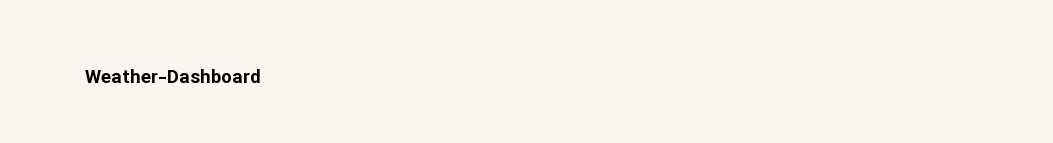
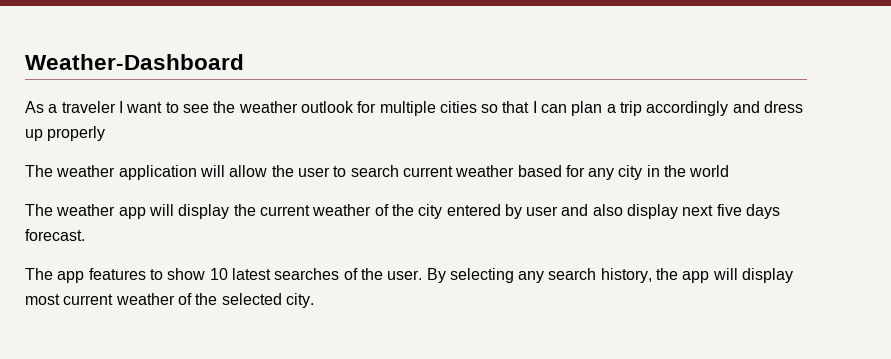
(261, 76) none -> [25,101,804,116] [25,126,106,141] [25,165,730,180] [25,204,781,219] [25,229,85,241] [25,268,794,283] [25,293,314,308] // As a traveler I want to see the weather outlook for multiple cities so that I can plan a trip accordingly and dress up properly // The weather application will allow the user to search current weather based for any city in the world // The weather app will display the current weather of the city entered by user and also display next five days forecast. // The app features to show 10 latest searches of the user. By selecting any search history, the app will display most current weather of the selected city.

